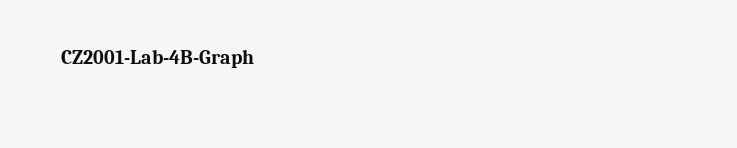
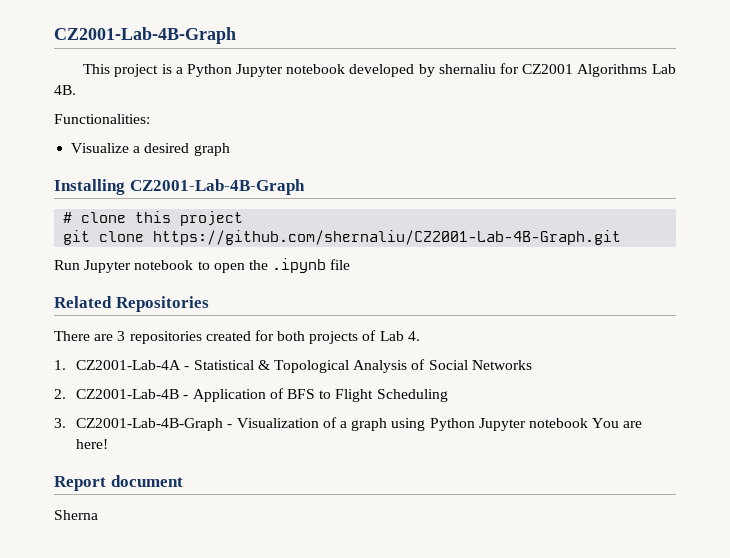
[61,49,254,68] CZ2001-Lab-4B-Graph -> [54,27,236,44] [83,63,676,77] [54,85,76,95] [54,114,150,124] [71,143,230,156] [54,179,305,195] [63,211,244,226] [63,230,622,245] [54,258,351,273] [54,296,209,312] [54,330,420,344] [54,359,532,373] [54,388,448,402] [54,417,643,431] [76,439,109,449] [54,475,183,491] [54,510,98,520] CZ2001-Lab-4B-Graph // This project is a Python Jupyter notebook developed by shernaliu for CZ2001 Algorithms Lab 4B. // Functionalities: // Visualize a desired graph // Installing CZ2001-Lab-4B-Graph // # clone this project // git clone https://github.com/shernaliu/CZ2001-Lab-4B-Graph.git // Run Jupyter notebook to open the .ipynb file // Related Repositories // There are 3 repositories created for both projects of Lab 4. // 1. CZ2001-Lab-4A - Statistical & Topological Analysis of Social Networks // 2. CZ2001-Lab-4B - Application of BFS to Flight Scheduling // 3. CZ2001-Lab-4B-Graph - Visualization of a graph using Python Jupyter notebook You are here! // Report document // Sherna

